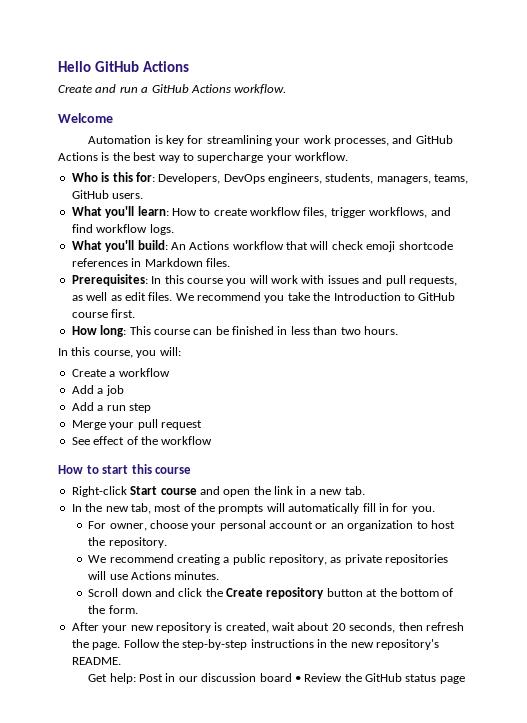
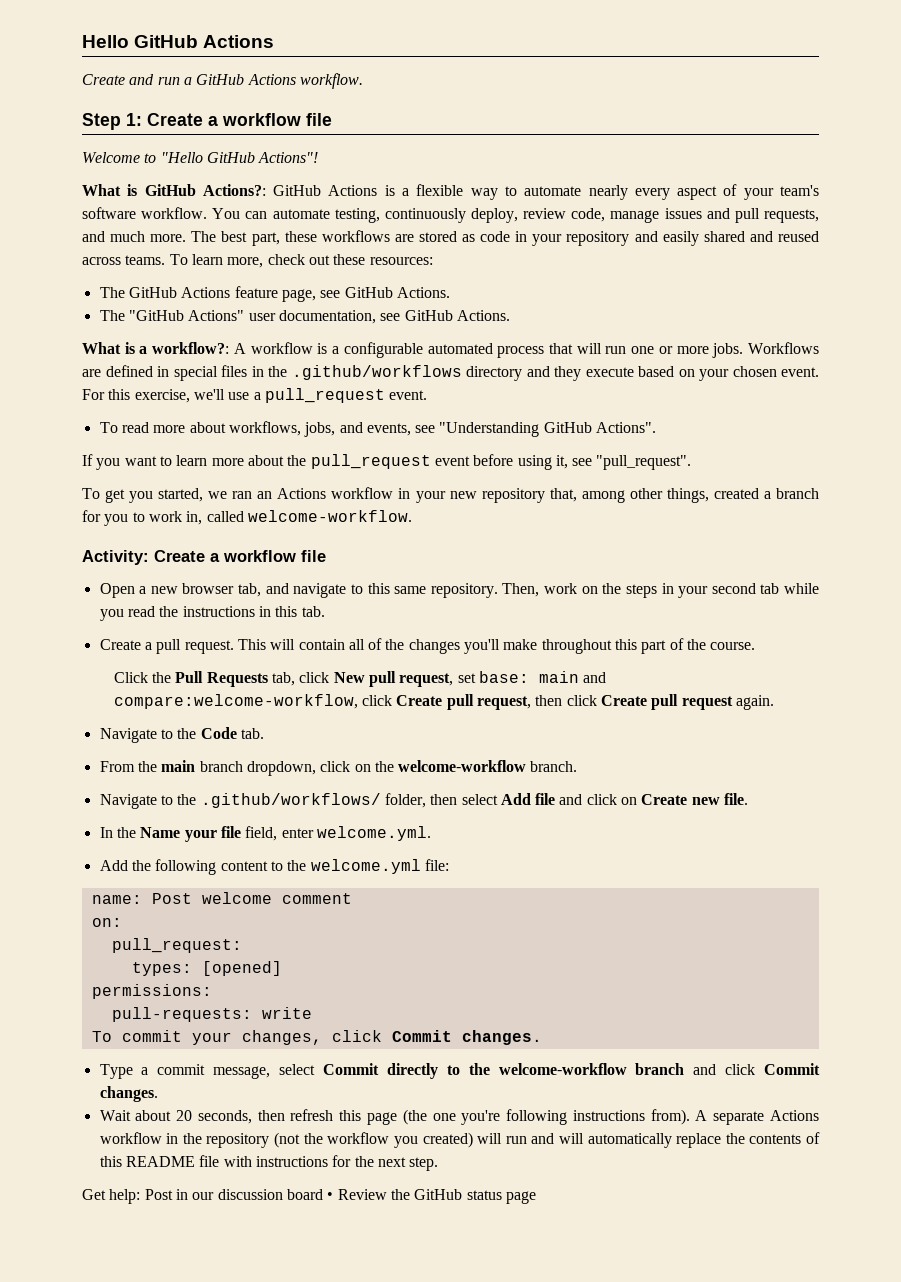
[58,113,113,123] [88,135,453,146] [58,152,348,163] [71,172,469,184] [71,190,144,199] [71,206,451,218] [71,224,174,235] [71,240,453,252] [71,258,230,267] [71,274,457,286] [71,292,456,303] [71,309,136,318] [71,325,398,337] [58,347,181,358] [71,368,170,377] [71,385,124,396] [71,402,151,413] [71,419,202,430] [71,436,213,445] [58,464,192,474] [71,486,365,497] [71,503,435,514] [88,520,455,531] [88,537,167,548] [88,554,449,565] [88,571,220,580] [88,587,454,599] [88,605,138,614] [71,622,295,633] Welcome // Automation is key for streamlining your work processes, and GitHub Actions is the best way to supercharge your workflow. // Who is this for: Developers, DevOps engineers, students, managers, teams, GitHub users. // What you'll learn: How to create workflow files, trigger workflows, and find workflow logs. // What you'll build: An Actions workflow that will check emoji shortcode references in Markdown files. // Prerequisites: In this course you will work with issues and pull requests, as well as edit files. We recommend you take the Introduction to GitHub course first. // How long: This course can be finished in less than two hours. // In this course, you will: // Create a workflow // Add a job // Add a run step // Merge your pull request // See effect of the workflow // How to start this course // Right-click Start course and open the link in a new tab. // In the new tab, most of the prompts will automatically fill in for you. // For owner, choose your personal account or an organization to host the repository. // We recommend creating a public repository, as private repositories will use Actions minutes. // Scroll down and click the Create repository button at the bottom of the form. // After your new repository is created, wait -> [82,113,332,130] [82,152,319,163] [82,184,819,200] [82,207,819,223] [82,230,819,246] [82,254,433,268] [99,286,450,302] [99,310,510,324] [82,342,819,358] [82,365,819,381] [82,388,428,403] [99,421,657,437] [82,454,692,470] [82,487,819,503] [82,510,412,526] [82,550,326,565] [99,583,820,598] [99,606,325,621] [99,638,756,654] [113,671,607,687] [113,694,774,710] [99,727,264,743] [99,760,578,776] [99,793,749,809] [99,826,431,842] [99,859,449,875] [91,892,352,904] [91,918,122,927] [111,938,242,953] [131,961,282,976] [91,984,212,999] [111,1007,312,1022] [91,1030,542,1045] [99,1063,820,1079] [99,1086,158,1102] [99,1110,131,1121] Step 1: Create a workflow file // Welcome to "Hello GitHub Actions"! // What is GitHub Actions?: GitHub Actions is a flexible way to automate nearly every aspect of your team's software workflow. You can automate testing, continuously deploy, review code, manage issues and pull requests, and much more. The best part, these workflows are stored as code in your repository and easily shared and reused across teams. To learn more, check out these resources: // The GitHub Actions feature page, see GitHub Actions. // The "GitHub Actions" user documentation, see GitHub Actions. // What is a workflow?: A workflow is a configurable automated process that will run one or more jobs. Workflows are defined in special files in the .github/workflows directory and they execute based on your chosen event. For this exercise, we'll use a pull_request event. // To read more about workflows, jobs, and events, see "Understanding GitHub Actions". // If you want to learn more about the pull_request event before using it, see "pull_request". // To get you started, we ran an Actions workflow in your new repository that, among other things, created a branch for you to work in, called welcome-workflow. // Activity: Create a workflow file // Open a new browser tab, and navigate to this same repository. Then, work on the steps in your second tab while you read the instructions in this tab. // Create a pull request. This will contain all of the changes you'll make throughout this part of the course. // Click the Pull Requests tab, click New pull request, set base: main and compare:welcome-workflow, click Create pull request, then click Create pull request again. // Navigate to the Code tab. // From the main branch dropdown, click on the welcome-workflow branch. // Navigate to the .github/workflows/ folder, then select Add file and click on Create new file. // In the Name your file field, enter welcome.yml. // Add the following content to the welcome.yml file: // name: Post welcome comment // on: // pull_request: // types: [opened] // permissions: // pull-requests: write // To commit your changes, click Commit changes. // Type a commit message, select Commit directly to the welcome-workflow branch and click Commit changes. // Wait
[71,639,440,650] [71,657,121,665] the page. Follow the step-by-step instructions in the new repository's README. -> [339,1109,819,1125] [99,1132,821,1148] [99,1155,439,1171] this page (the one you're following instructions from). A separate Actions workflow in the repository (not the workflow you created) will run and will automatically replace the contents of this README file with instructions for the next step.

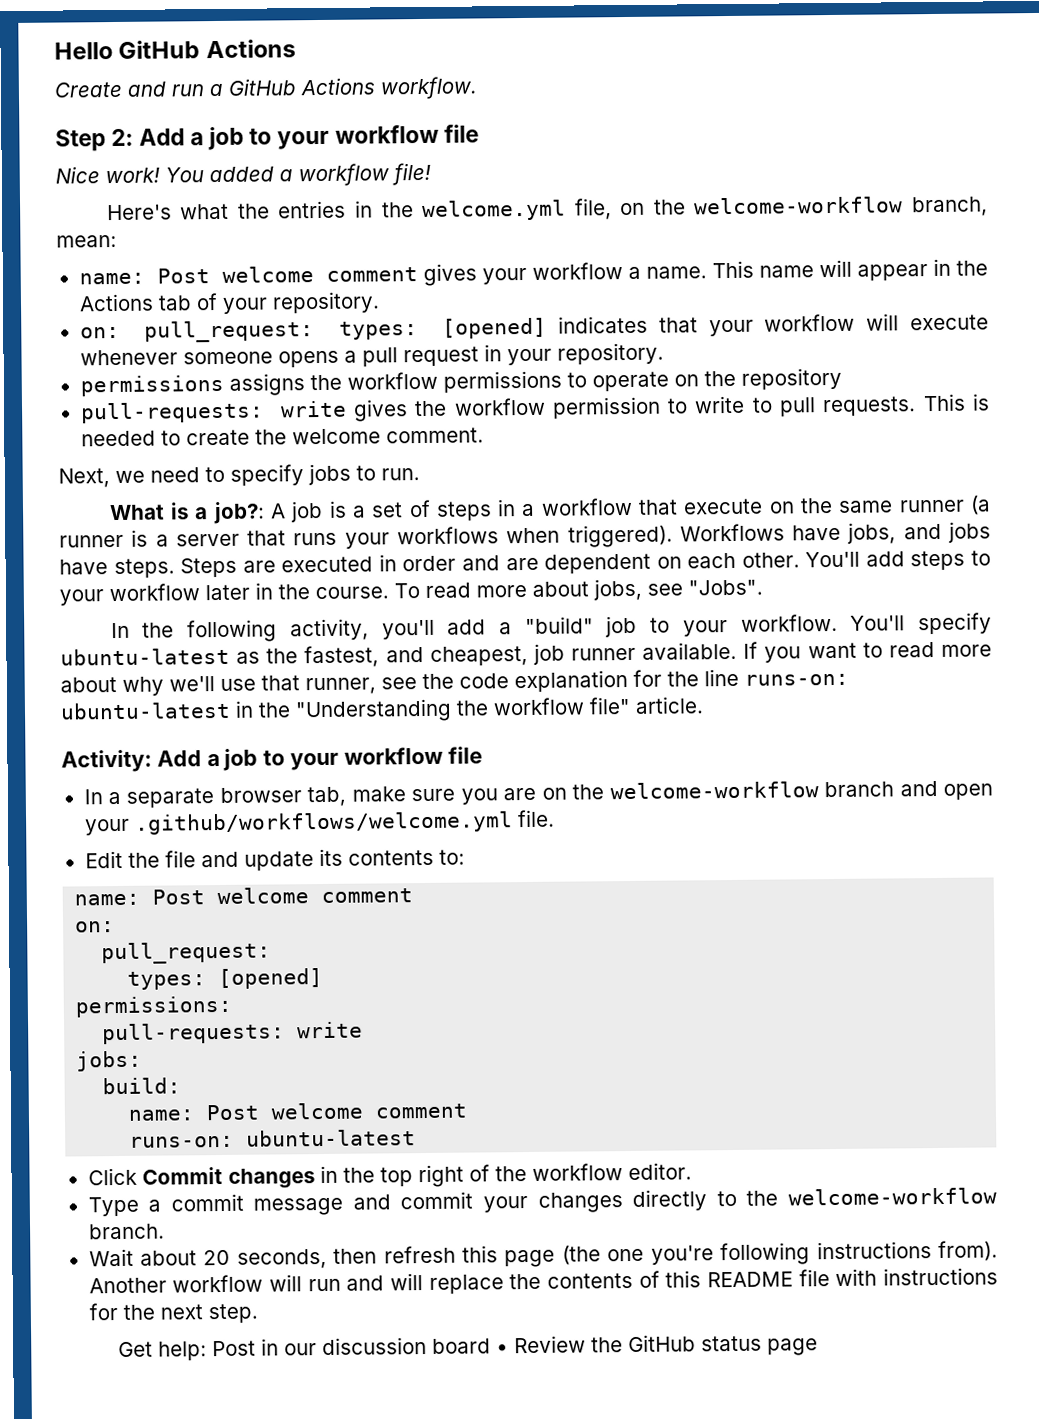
[126,113,332,126] [82,152,319,163] [82,184,819,200] [82,207,819,223] [82,230,819,246] [82,254,433,268] [99,286,450,302] [99,310,510,324] [82,342,819,358] [82,365,819,381] [82,388,428,403] [99,421,657,437] 1: Create a workflow file // Welcome to "Hello GitHub Actions"! // What is GitHub Actions?: GitHub Actions is a flexible way to automate nearly every aspect of your team's software workflow. You can automate testing, continuously deploy, review code, manage issues and pull requests, and much more. The best part, these workflows are stored as code in your repository and easily shared and reused across teams. To learn more, check out these resources: // The GitHub Actions feature page, see GitHub Actions. // The "GitHub Actions" user documentation, see GitHub Actions. // What is a workflow?: A workflow is a configurable automated process that will run one or more jobs. Workflows are defined in special files in the .github/workflows directory and they execute based on your chosen event. For this exercise, we'll use a pull_request event. // To read more about workflows, jobs, and events, see "Understanding GitHub Actions". // -> [111,124,479,151] [55,162,431,187] [106,196,988,221] [56,234,117,248] [78,258,989,286] [78,291,380,314] [79,313,990,343] [79,342,664,368] [79,367,842,397] [79,393,991,424] [80,427,484,447] [58,463,420,488] [108,495,991,525] [59,521,992,549] [59,550,991,579] [59,578,763,606] [110,612,993,643] [60,641,738,668] 2: Add a job to your workflow file // Nice work! You added a workflow file! // Here's what the entries in the welcome.yml file, on the welcome-workflow branch, mean: // name: Post welcome comment gives your workflow a name. This name will appear in the Actions tab of your repository. // on: pull_request: types: [opened] indicates that your workflow will execute whenever someone opens a pull request in your repository. // permissions assigns the workflow permissions to operate on the repository // pull-requests: write gives the workflow permission to write to pull requests. This is needed to create the welcome comment. // Next, we need to specify jobs to run. // What is a job?: A job is a set of steps in a workflow that execute on the same runner (a runner is a server that runs your workflows when triggered). Workflows have jobs, and jobs have steps. Steps are executed in order and are dependent on each other. You'll add steps to your workflow later in the course. To read more about jobs, see "Jobs". // In the following activity, you'll add a "build" job to your workflow. You'll specify ubuntu-latest as the fastest, and cheapest, job runner available.
[176,454,692,470] [82,487,819,503] [82,510,412,526] [82,550,326,565] [99,583,820,598] [99,606,325,621] [99,638,756,654] [113,671,607,687] [113,694,774,710] [99,727,264,743] [99,760,578,776] [99,793,749,809] [99,826,431,842] [99,859,449,875] learn more about the pull_request event before using it, see "pull_request". // To get you started, we ran an Actions workflow in your new repository that, among other things, created a branch for you to work in, called welcome-workflow. // Activity: Create a workflow file // Open a new browser tab, and navigate to this same repository. Then, work on the steps in your second tab while you read the instructions in this tab. // Create a pull request. This will contain all of the changes you'll make throughout this part of the course. // Click the Pull Requests tab, click New pull request, set base: main and compare:welcome-workflow, click Create pull request, then click Create pull request again. // Navigate to the Code tab. // From the main branch dropdown, click on the welcome-workflow branch. // Navigate to the .github/workflows/ folder, then select Add file and click on Create new file. // In the Name your file field, enter welcome.yml. // Add the following content to the welcome.yml file: -> [888,642,992,658] [60,668,849,696] [60,696,704,723] [61,746,483,773] [83,780,993,808] [84,809,555,836] [84,848,465,871] read more about why we'll use that runner, see the code explanation for the line runs-on: ubuntu-latest in the "Understanding the workflow file" article. // Activity: Add a job to your workflow file // In a separate browser tab, make sure you are on the welcome-workflow branch and open your .github/workflows/welcome.yml file. // Edit the file and update its contents to:
[91,1030,542,1045] [99,1063,820,1079] [99,1086,158,1102] To commit your changes, click Commit changes. // Type a commit message, select Commit directly to the welcome-workflow branch and click Commit changes. -> [76,1050,143,1072] [102,1077,182,1095] [128,1102,468,1121] [129,1129,417,1148] [87,1162,692,1189] [87,1187,998,1217] [88,1223,165,1240] jobs: // build: // name: Post welcome comment // runs-on: ubuntu-latest // Click Commit changes in the top right of the workflow editor. // Type a commit message and commit your changes directly to the welcome-workflow branch.
[695,1110,819,1125] [99,1132,473,1148] A separate Actions workflow in the repository (not the workflow you created) -> [88,1274,264,1294] Another workflow
[587,1133,672,1148] automatically -> (423, 1282) none

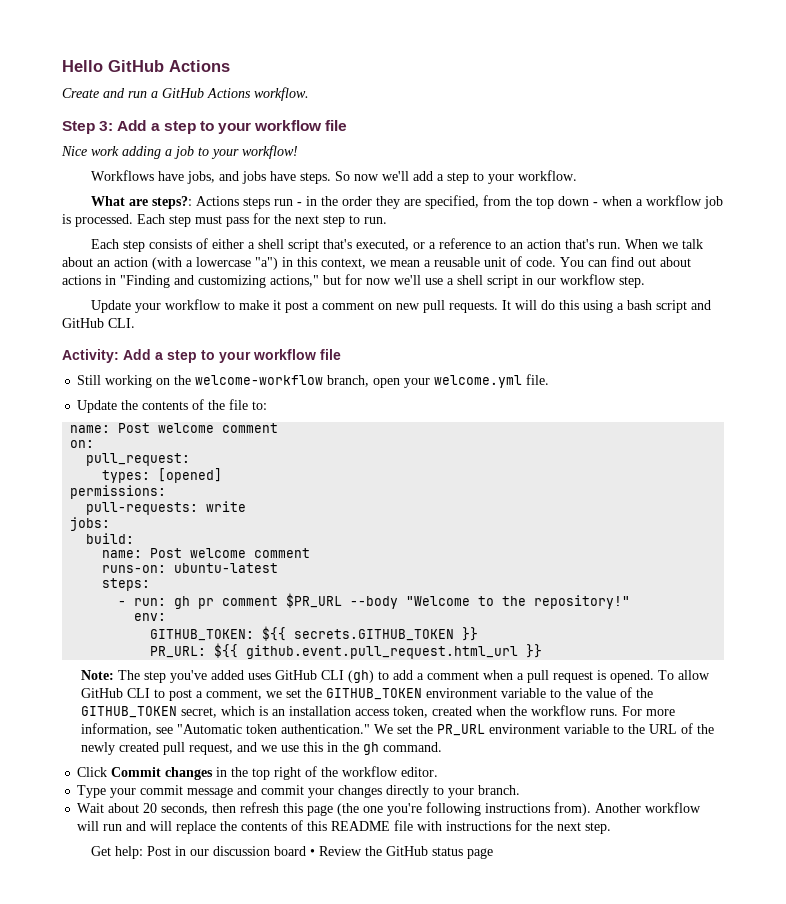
[111,126,245,151] 2: Add a job -> [99,120,196,134] 3: Add a step
[105,162,431,187] [106,196,988,221] [56,234,117,248] [78,258,989,286] [78,291,380,314] [79,313,990,343] [79,342,664,368] [79,367,842,397] [79,393,991,424] [80,427,484,447] [58,463,420,488] [108,495,991,525] [59,524,673,549] work! You added a workflow file! // Here's what the entries in the welcome.yml file, on the welcome-workflow branch, mean: // name: Post welcome comment gives your workflow a name. This name will appear in the Actions tab of your repository. // on: pull_request: types: [opened] indicates that your workflow will execute whenever someone opens a pull request in your repository. // permissions assigns the workflow permissions to operate on the repository // pull-requests: write gives the workflow permission to write to pull requests. This is needed to create the welcome comment. // Next, we need to specify jobs to run. // What is a job?: A job is a set of steps in a workflow that execute on the same runner (a runner is a server that runs your workflows when triggered). -> [91,145,298,159] work adding a job to your workflow! //
[180,550,991,578] [59,578,763,606] [110,612,993,643] [60,641,992,668] [60,668,849,696] [60,696,704,723] Steps are executed in order and are dependent on each other. You'll add steps to your workflow later in the course. To read more about jobs, see "Jobs". // In the following activity, you'll add a "build" job to your workflow. You'll specify ubuntu-latest as the fastest, and cheapest, job runner available. If you want to read more about why we'll use that runner, see the code explanation for the line runs-on: ubuntu-latest in the "Understanding the workflow file" article. -> [335,170,578,184] [91,195,724,209] [62,213,387,227] [91,238,704,252] [62,256,691,270] [62,274,645,288] [91,299,712,313] [62,318,135,328] So now we'll add a step to your workflow. // What are steps?: Actions steps run - in the order they are specified, from the top down - when a workflow job is processed. Each step must pass for the next step to run. // Each step consists of either a shell script that's executed, or a reference to an action that's run. When we talk about an action (with a lowercase "a") in this context, we mean a reusable unit of code. You can find out about actions in "Finding and customizing actions," but for now we'll use a shell script in our workflow step. // Update your workflow to make it post a comment on new pull requests. It will do this using a bash script and GitHub CLI.
[223,746,483,771] [83,780,938,808] job to your workflow file // In a separate browser tab, make sure you are on the welcome-workflow branch and -> [167,349,341,363] [77,375,370,388] step to your workflow file // Still working on the welcome-workflow branch,
[134,811,513,835] .github/workflows/welcome.yml -> [434,375,523,388] welcome.yml
[84,848,434,871] Edit the file and update its contents -> [77,399,249,413] Update the contents of the file
(417, 1138) none -> [102,578,151,591] [118,593,631,609] [134,613,167,621] [150,626,479,641] [150,643,543,659] [80,670,710,683] [80,687,653,701] [80,705,675,718] [80,723,714,736] [80,742,442,755] // steps: // - run: gh pr comment $PR_URL --body "Welcome to the repository!" // env: // GITHUB_TOKEN: ${{ secrets.GITHUB_TOKEN }} // PR_URL: ${{ github.event.pull_request.html_url }} // Note: The step you've added uses GitHub CLI (gh) to add a comment when a pull request is opened. To allow GitHub CLI to post a comment, we set the GITHUB_TOKEN environment variable to the value of the GITHUB_TOKEN secret, which is an installation access token, created when the workflow runs. For more information, see "Automatic token authentication." We set the PR_URL environment variable to the URL of the newly created pull request, and we use this in the gh command.
[148,1199,162,1212] a -> [110,788,137,798] your
[746,1187,998,1206] the welcome-workflow -> [448,788,475,798] your

